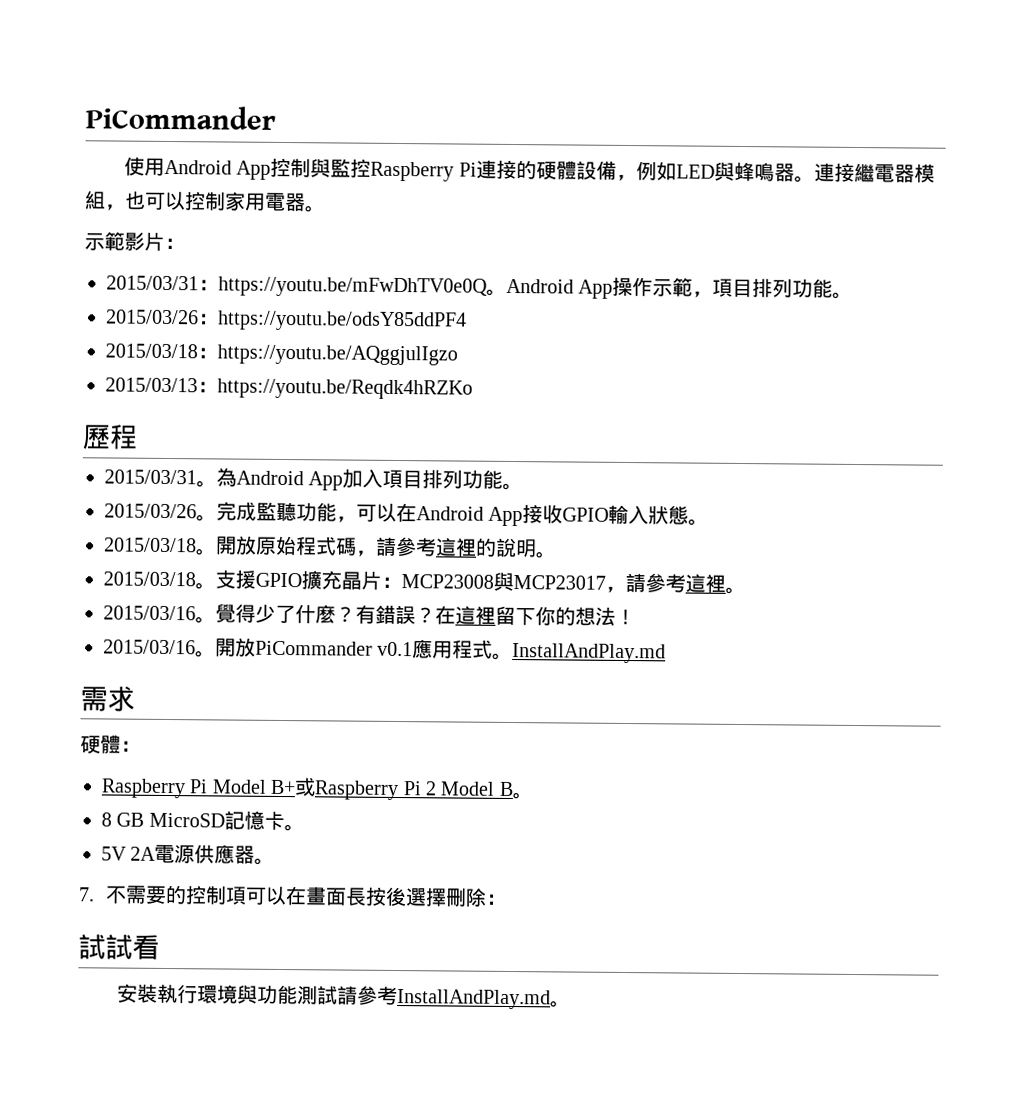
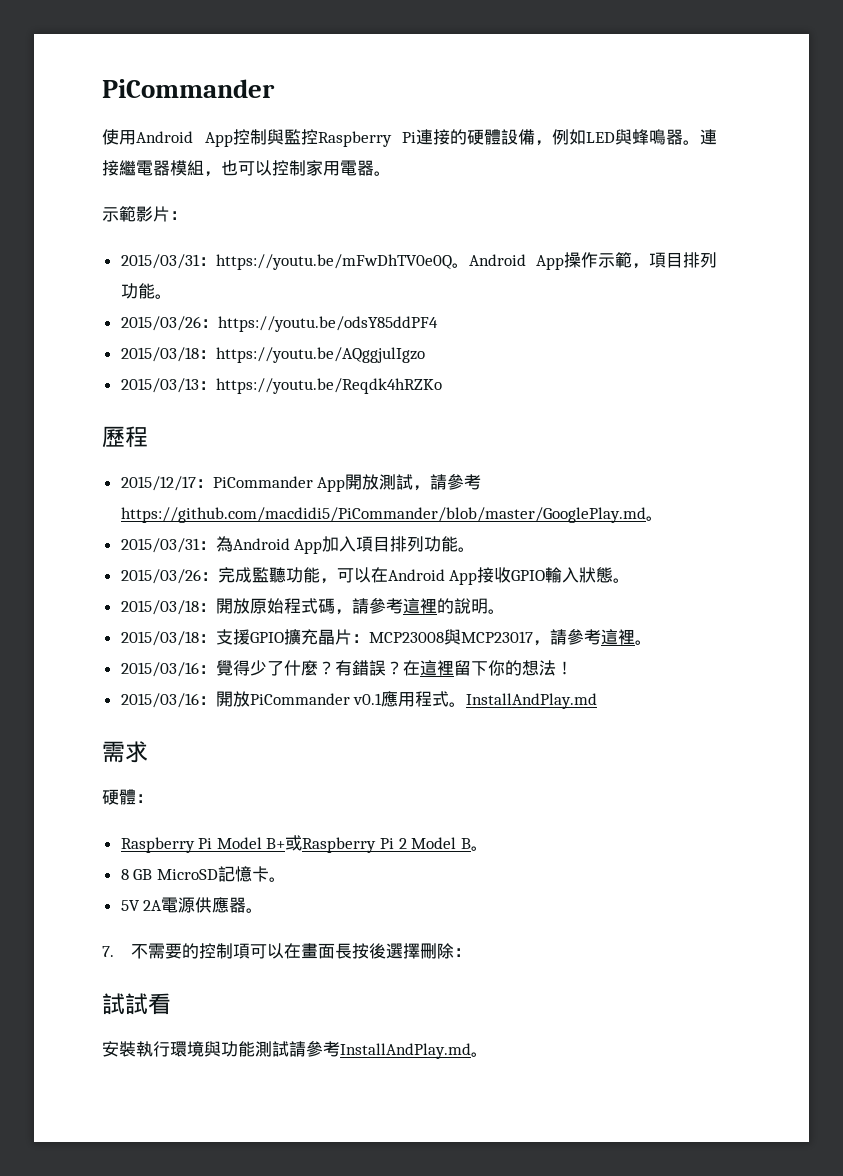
[104,469,217,488] // 2015/03/31。 -> [120,473,482,492] [120,507,663,523] [120,538,216,553] // 2015/12/17：PiCommander App開放測試，請參考https://github.com/macdidi5/PiCommander/blob/master/GooglePlay.md。 // 2015/03/31：
[196,514,217,522] 。 -> [200,572,218,581] ：
[196,548,217,556] 。 -> [198,603,216,612] ：
[195,582,216,590] 。 -> [198,634,216,643] ：
[195,616,216,624] 。 -> [198,665,216,674] ：
[195,650,216,658] 。 -> [198,696,216,705] ：

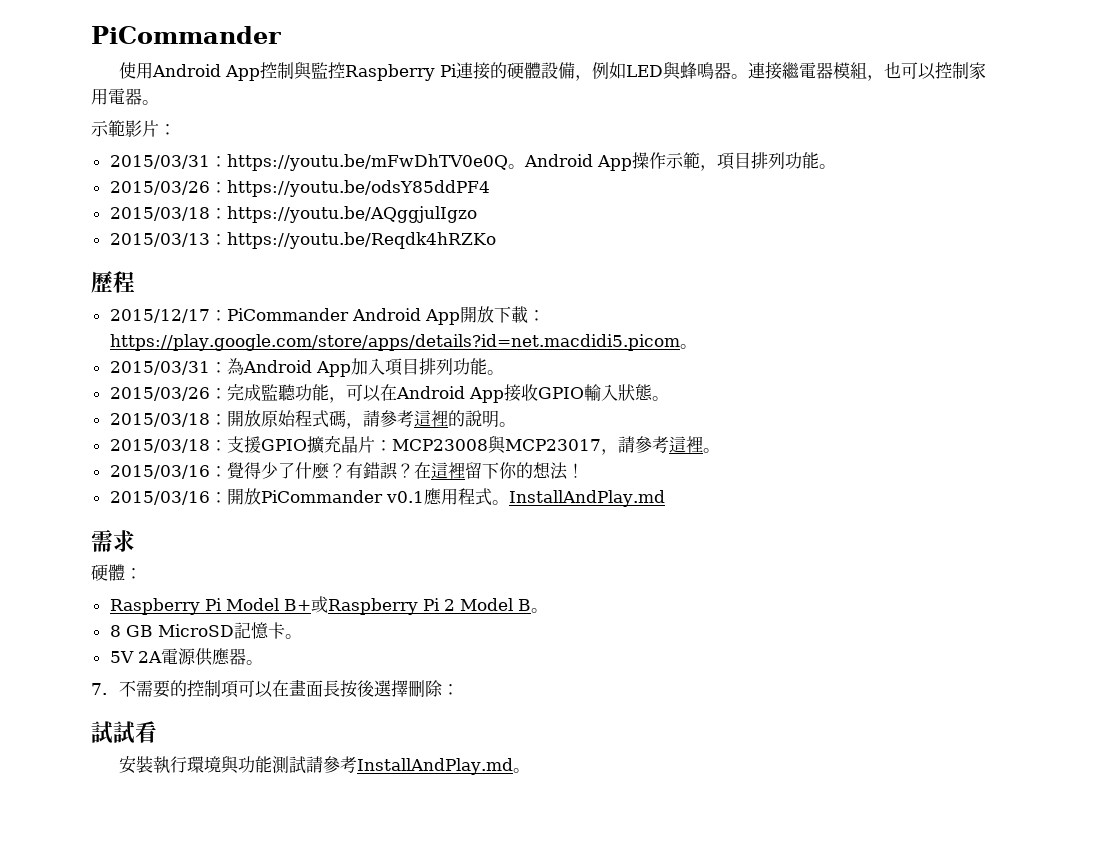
(313, 482) none -> [351,308,421,321] Android
[379,473,482,491] [120,507,646,523] 測試，請參考https://github.com/macdidi5/PiCommander/blob/master/GooglePlay.md -> [493,306,545,324] [109,334,680,351] 下載：https://play.google.com/store/apps/details?id=net.macdidi5.picom

